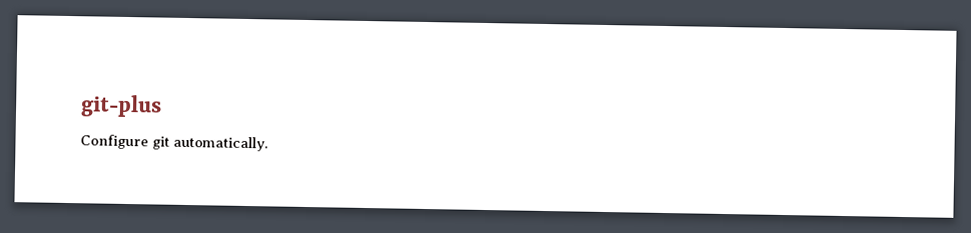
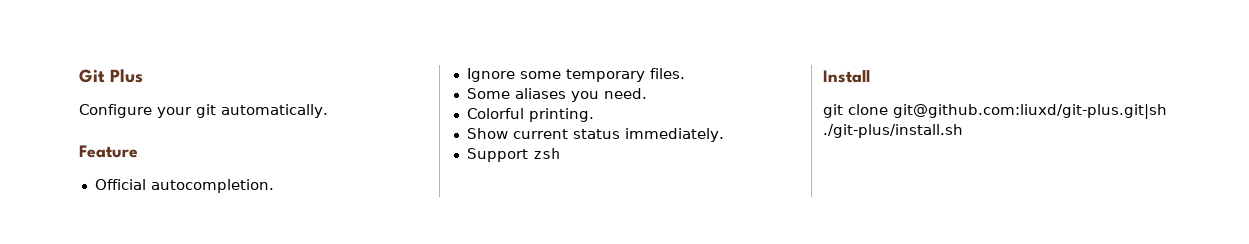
[80,94,162,118] git-plus -> [79,69,143,83] Git Plus
(149, 142) none -> [157,107,192,118] your
(268, 143) none -> [79,145,138,158] [94,179,274,193] [466,68,685,82] [466,88,647,102] [466,108,594,122] [466,128,724,142] [466,147,560,162] [823,69,870,83] [823,104,1167,119] [823,124,963,138] // Feature // Official autocompletion. // Ignore some temporary files. // Some aliases you need. // Colorful printing. // Show current status immediately. // Support zsh // Install // git clone git@github.com:liuxd/git-plus.git|sh ./git-plus/install.sh

